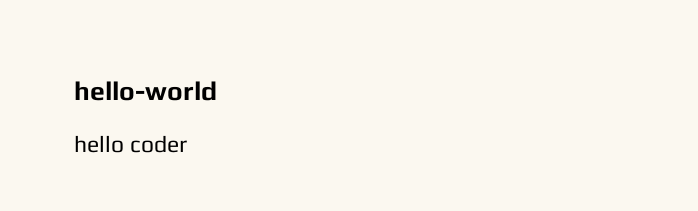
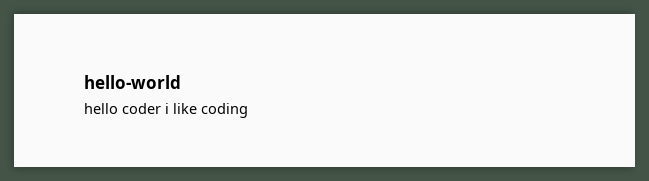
(188, 144) none -> [165,103,248,118] i like coding

